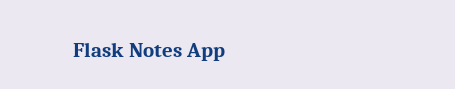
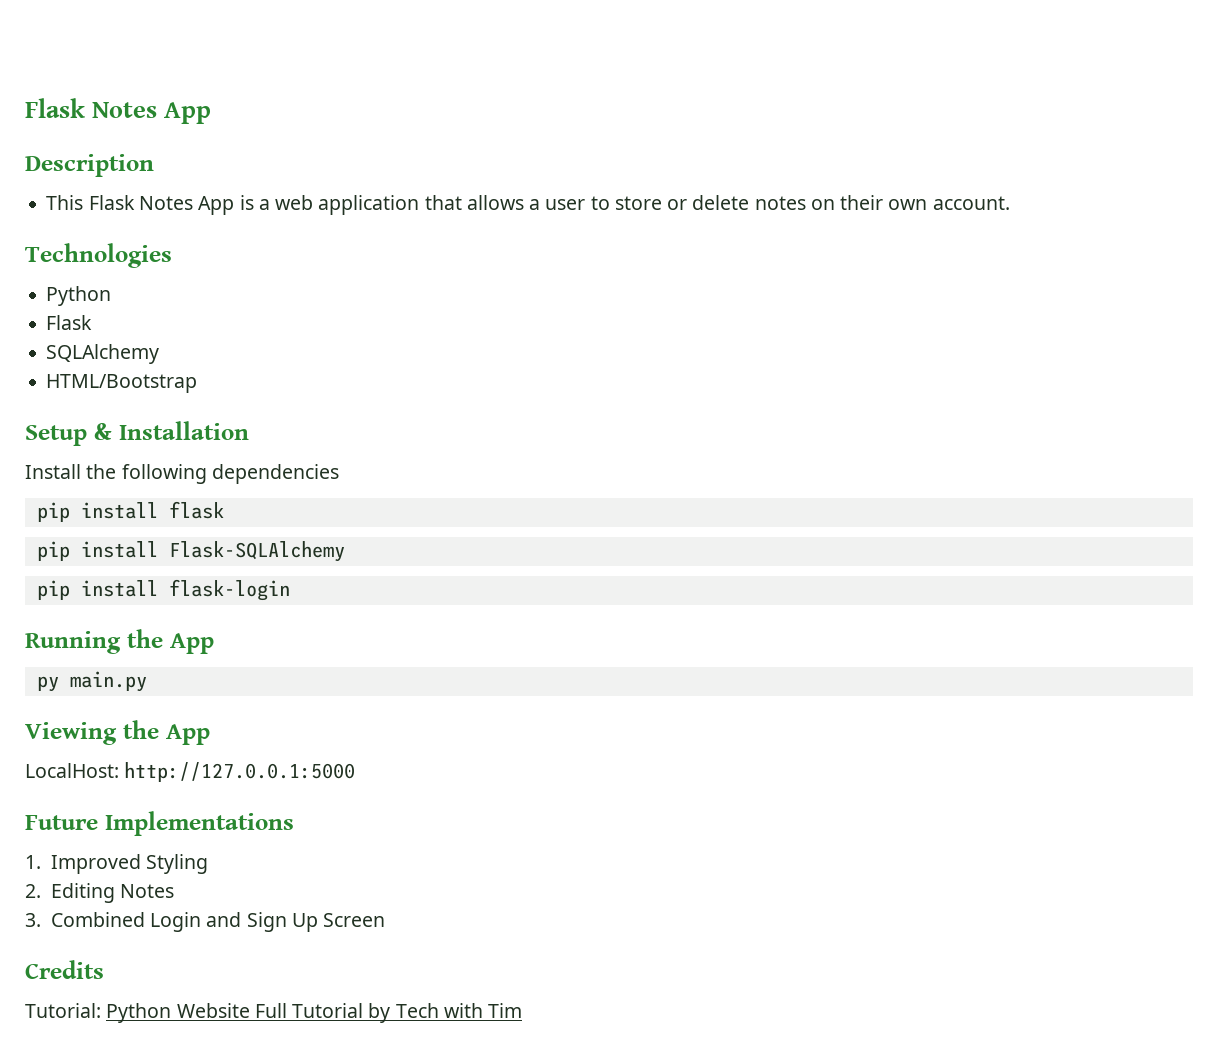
[73,42,226,61] Flask Notes App -> [25,98,212,124] [25,154,154,177] [46,195,1010,215] [25,243,172,268] [46,286,112,306] [46,315,93,330] [46,344,160,364] [46,374,198,393] [25,421,249,446] [25,464,339,484] [36,501,224,522] [36,541,345,562] [36,579,290,601] [25,629,214,654] [36,671,147,692] [25,720,210,745] [25,762,356,782] [25,811,294,836] [25,854,209,874] [25,883,175,903] [25,912,386,932] [25,960,104,979] [25,1003,523,1023] Flask Notes App // Description // This Flask Notes App is a web application that allows a user to store or delete notes on their own account. // Technologies // Python // Flask // SQLAlchemy // HTML/Bootstrap // Setup & Installation // Install the following dependencies // pip install flask // pip install Flask-SQLAlchemy // pip install flask-login // Running the App // py main.py // Viewing the App // LocalHost: http://127.0.0.1:5000 // Future Implementations // 1. Improved Styling // 2. Editing Notes // 3. Combined Login and Sign Up Screen // Credits // Tutorial: Python Website Full Tutorial by Tech with Tim

